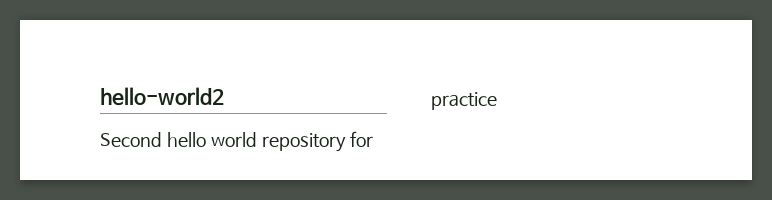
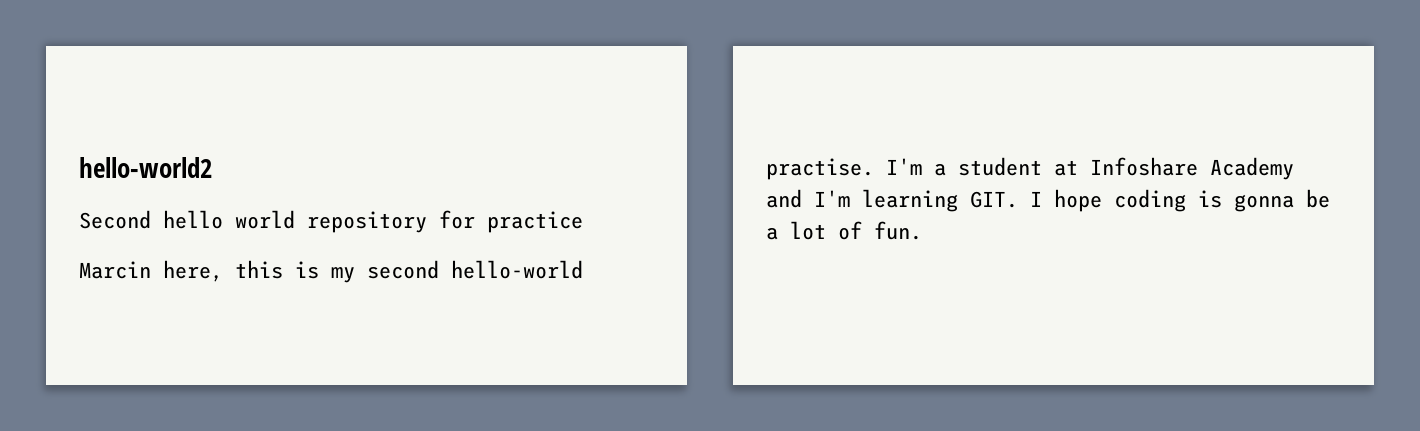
(497, 101) none -> [79,260,583,283] [766,157,1294,180] [766,189,1330,212] [766,221,922,240] // Marcin here, this is my second hello-world practise. I'm a student at Infoshare Academy and I'm learning GIT. I hope coding is gonna be a lot of fun.

